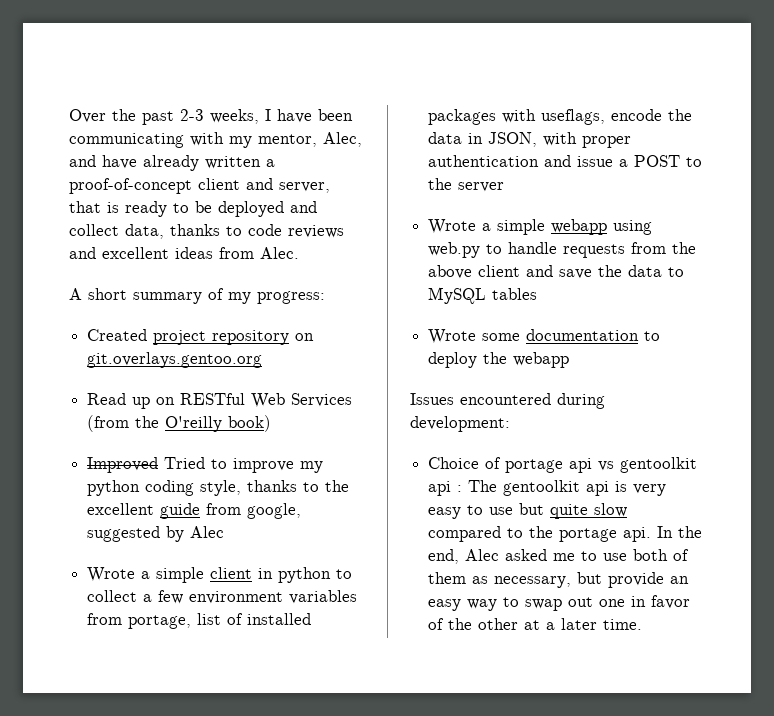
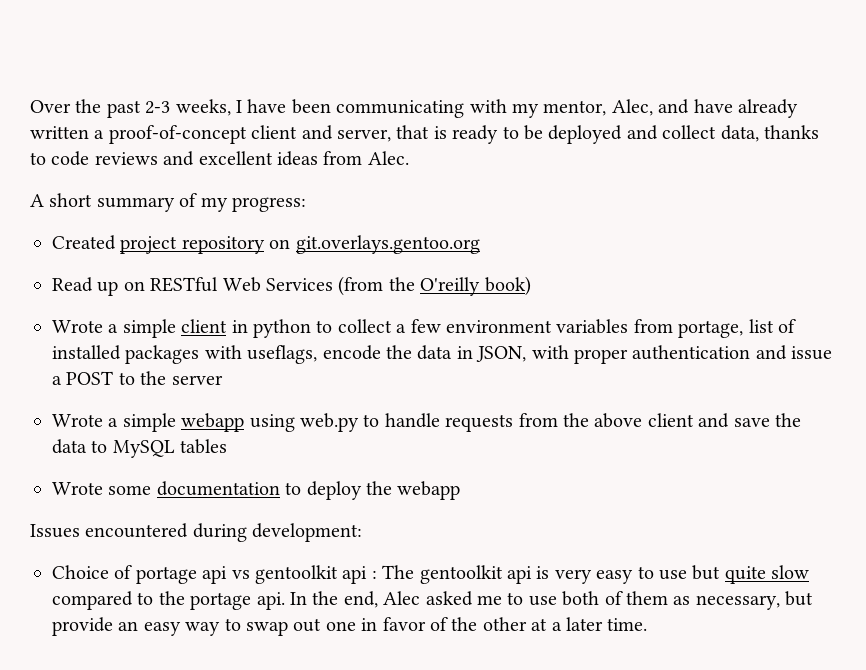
[87,457,324,473] [87,480,350,496] [87,503,302,519] [87,526,225,542] // Improved Tried to improve my python coding style, thanks to the excellent guide from google, suggested by Alec -> (531, 286) none

